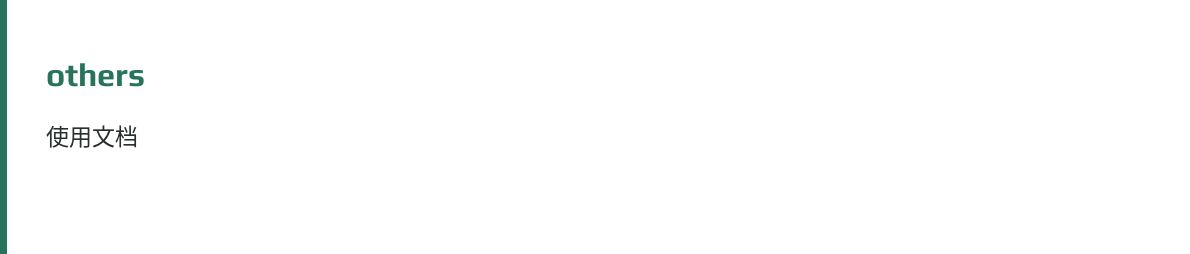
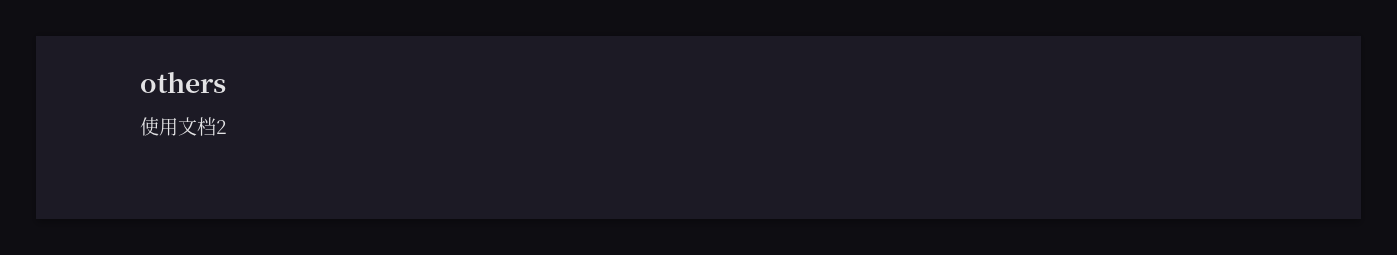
(138, 136) none -> [216,120,227,134] 2

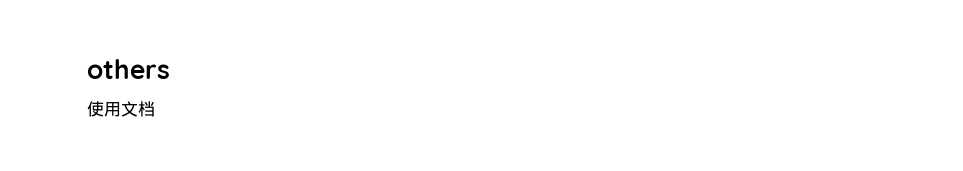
[216,120,227,134] 2 -> (155, 109) none

